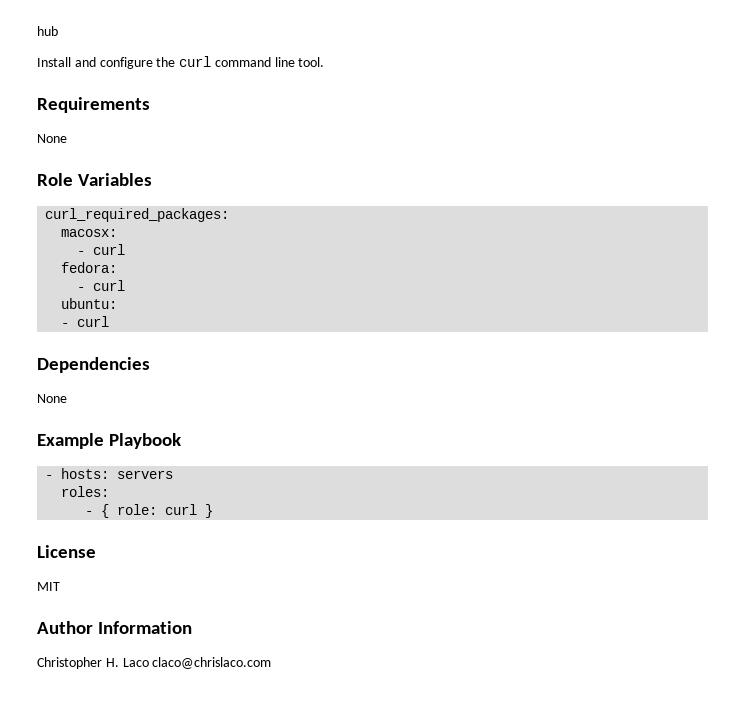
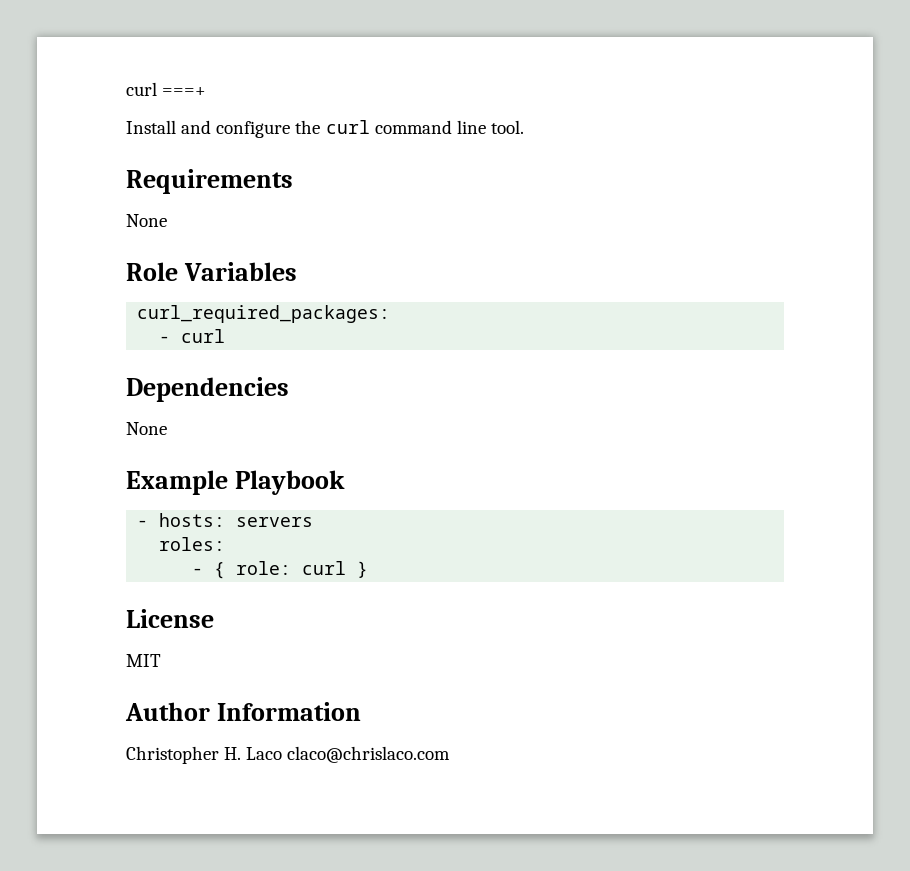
[37,26,58,36] hub -> [126,82,207,96] curl ===+
[61,229,118,237] [77,244,126,255] [61,262,118,273] [77,280,126,291] [61,298,118,309] // macosx: // - curl // fedora: // - curl // ubuntu: -> (391, 314) none

